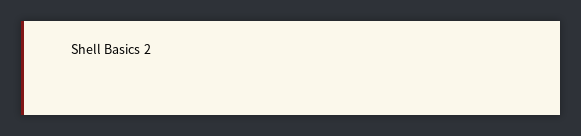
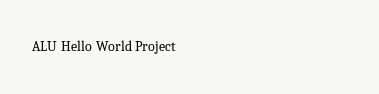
[71,43,151,54] Shell Basics 2 -> [32,40,177,54] ALU Hello World Project

